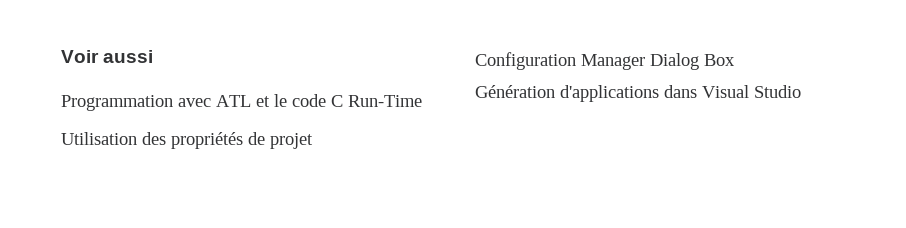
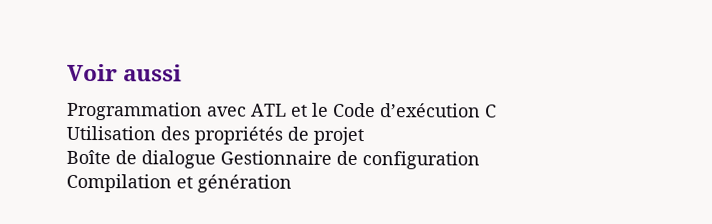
[292,94,326,107] code -> [332,102,481,118] Code d’exécution
[348,95,422,107] Run-Time -> (497, 111) none
[475,52,735,70] [475,85,801,102] Configuration Manager Dialog Box // Génération d'applications dans Visual Studio -> [66,149,480,170] [66,173,292,193] Boîte de dialogue Gestionnaire de configuration // Compilation et génération

